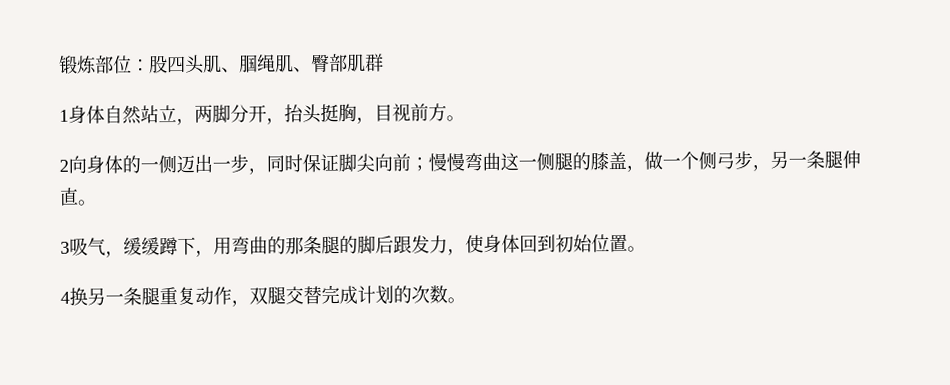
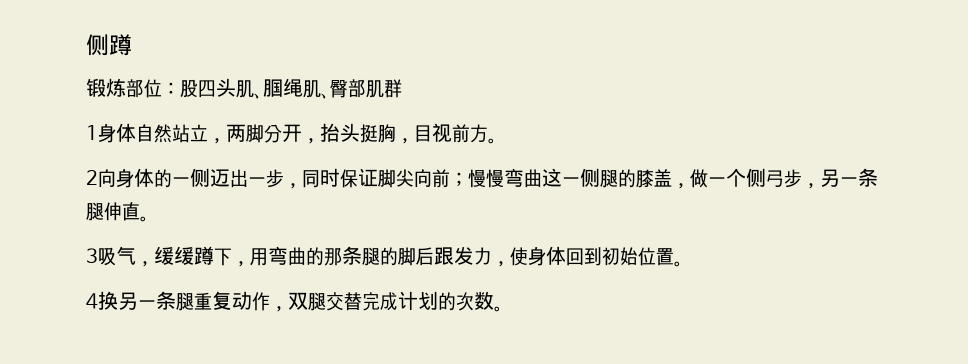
(59, 64) none -> [86,34,132,56] 侧蹲 //

